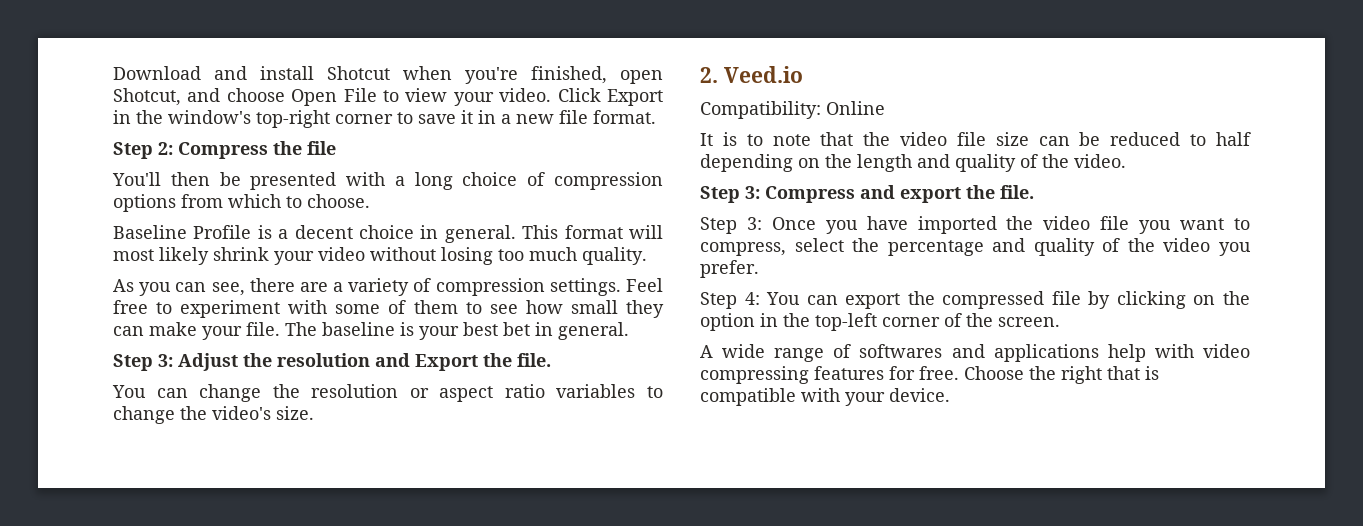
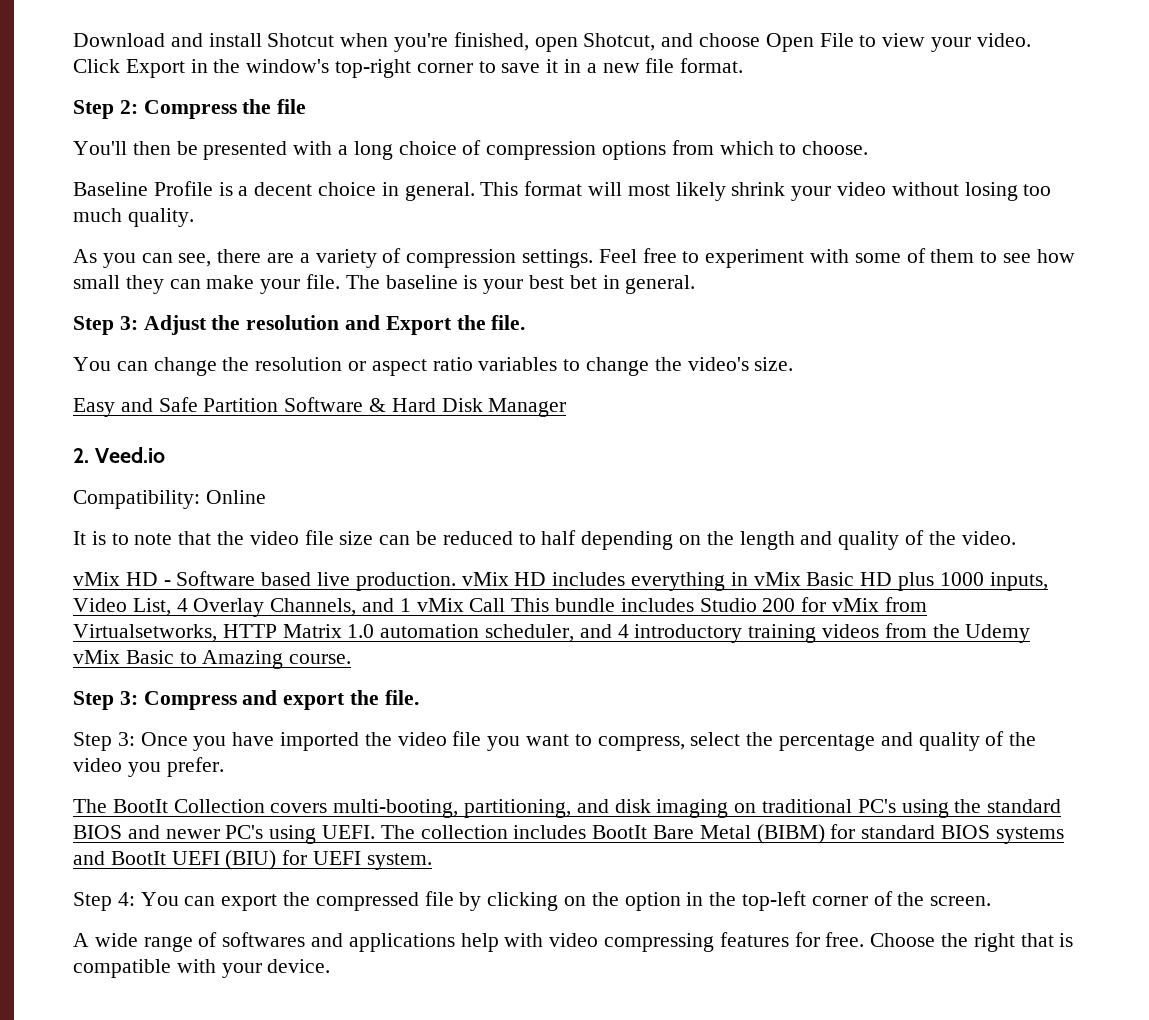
(314, 413) none -> [73,397,567,417] // Easy and Safe Partition Software & Hard Disk Manager
(1126, 161) none -> [73,571,1048,591] [73,597,927,617] [73,623,1031,643] [73,650,352,669] // vMix HD - Software based live production. vMix HD includes everything in vMix Basic HD plus 1000 inputs, Video List, 4 Overlay Channels, and 1 vMix Call This bundle includes Studio 200 for vMix from Virtualsetworks, HTTP Matrix 1.0 automation scheduler, and 4 introductory training videos from the Udemy vMix Basic to Amazing course.
(759, 269) none -> [73,799,1062,818] [73,824,1064,844] [73,850,432,870] // The BootIt Collection covers multi-booting, partitioning, and disk imaging on traditional PC's using the standard BIOS and newer PC's using UEFI. The collection includes BootIt Bare Metal (BIBM) for standard BIOS systems and BootIt UEFI (BIU) for UEFI system.

